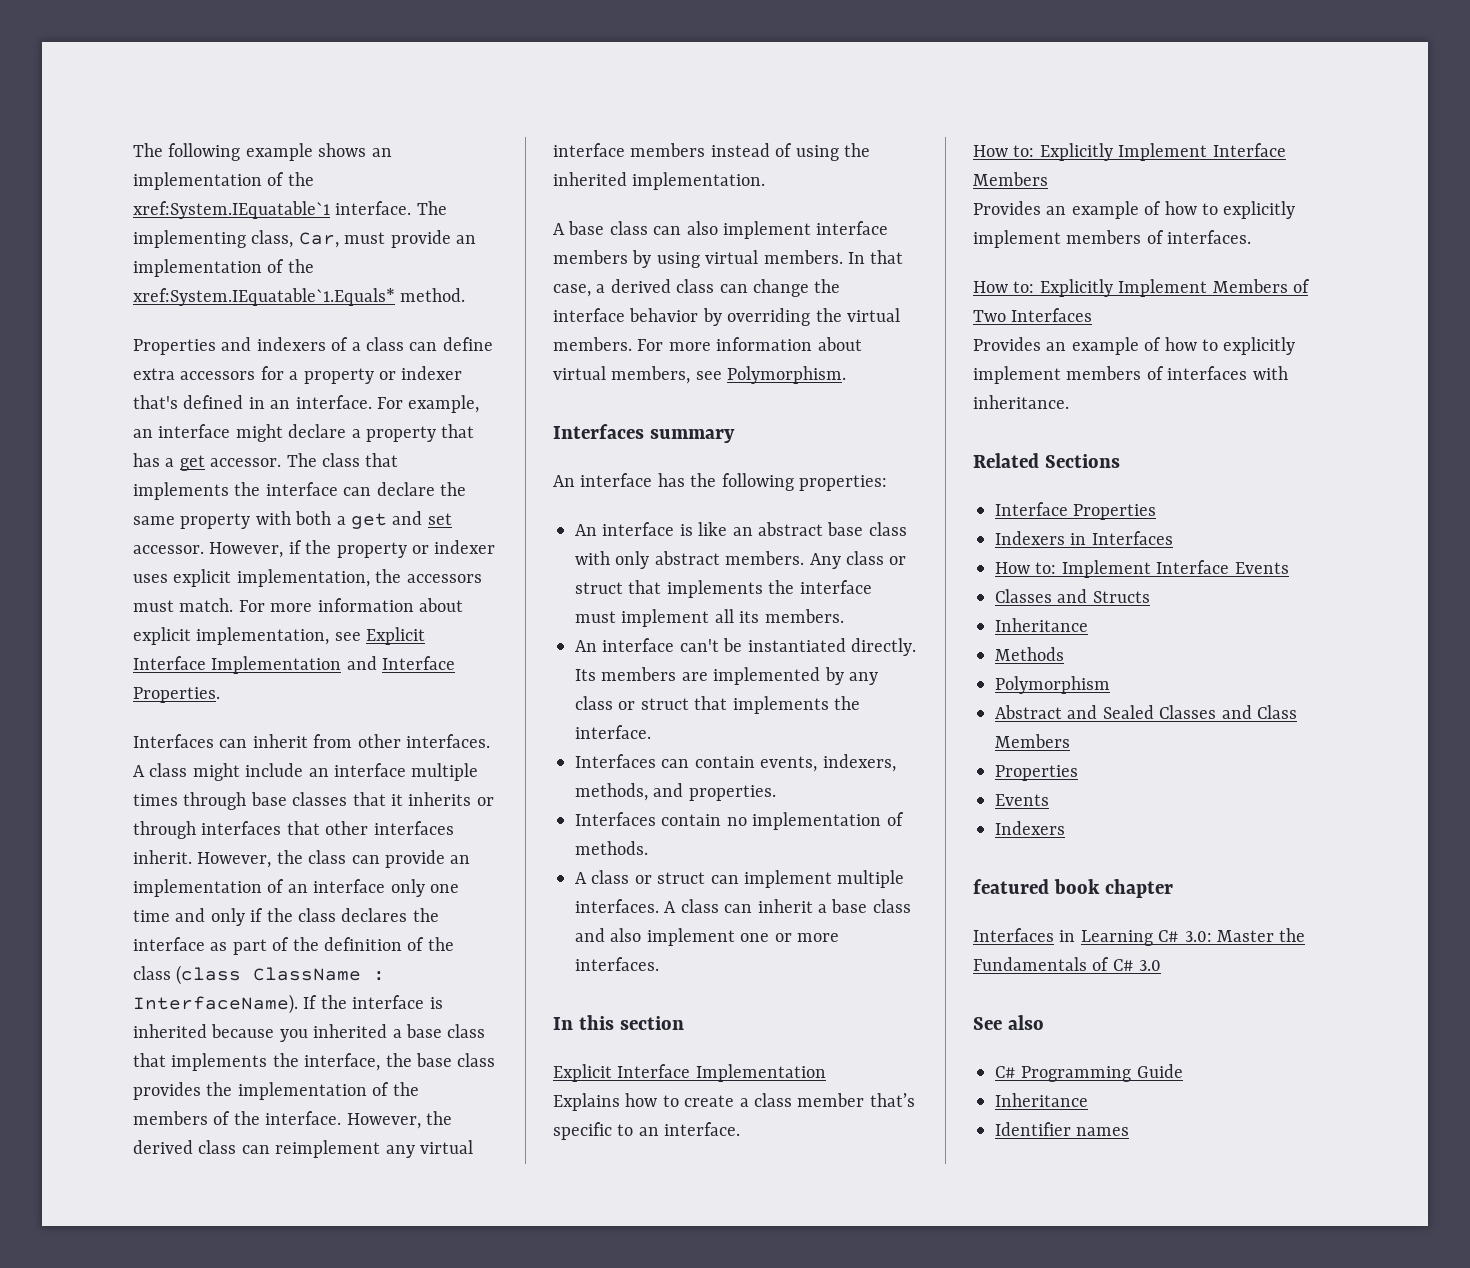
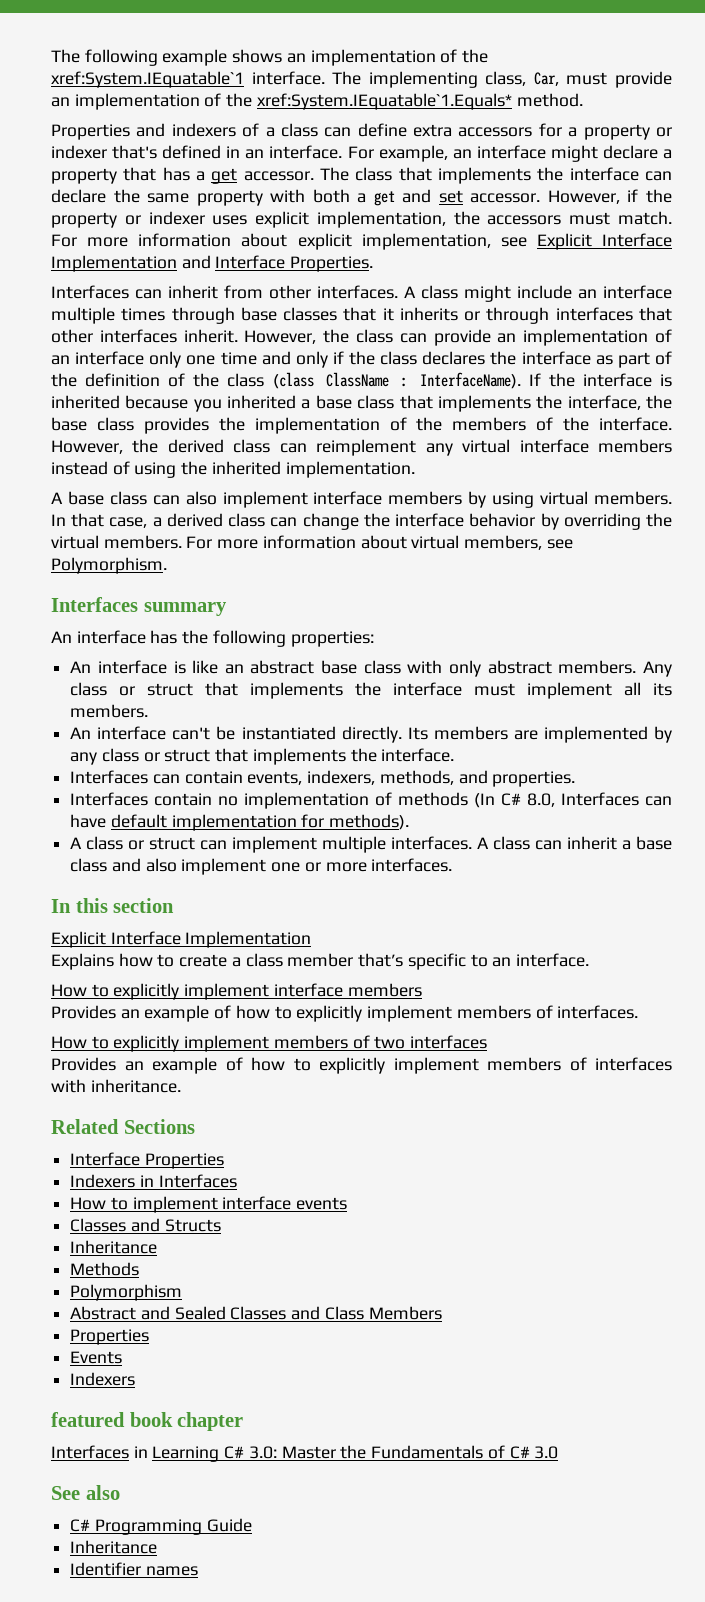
[575,841,648,855] methods. -> [398,792,673,808] [70,814,410,831] methods (In C# 8.0, Interfaces can have default implementation for methods).
[1013,143,1286,161] [973,172,1048,186] to: Explicitly Implement Interface Members -> [91,983,422,1000] to explicitly implement interface members
[1013,279,1310,297] [973,308,1093,322] to: Explicitly Implement Members of Two Interfaces -> [91,1035,488,1052] to explicitly implement members of two interfaces
[1035,560,1289,578] to: Implement Interface Events -> [110,1196,348,1213] to implement interface events

